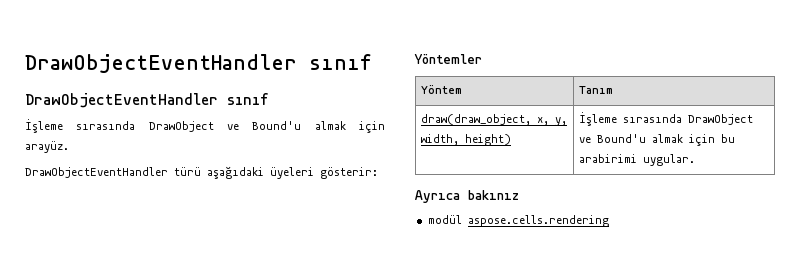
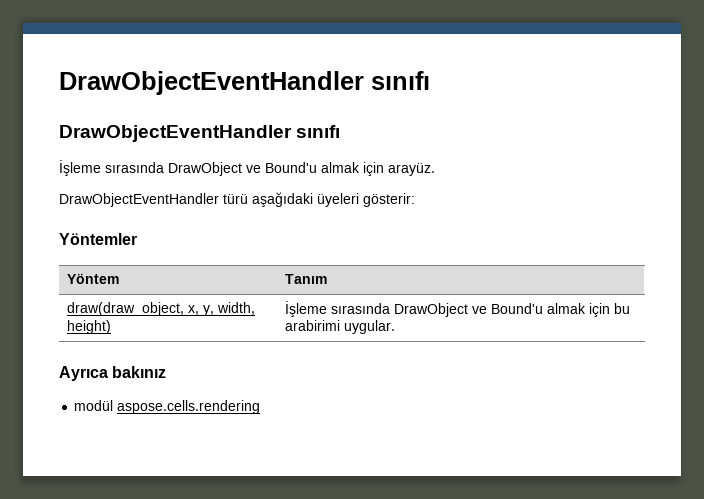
[25,54,372,74] [25,93,268,108] DrawObjectEventHandler sınıf // DrawObjectEventHandler sınıf -> [59,71,430,95] [59,125,341,142] DrawObjectEventHandler sınıfı // DrawObjectEventHandler sınıfı

